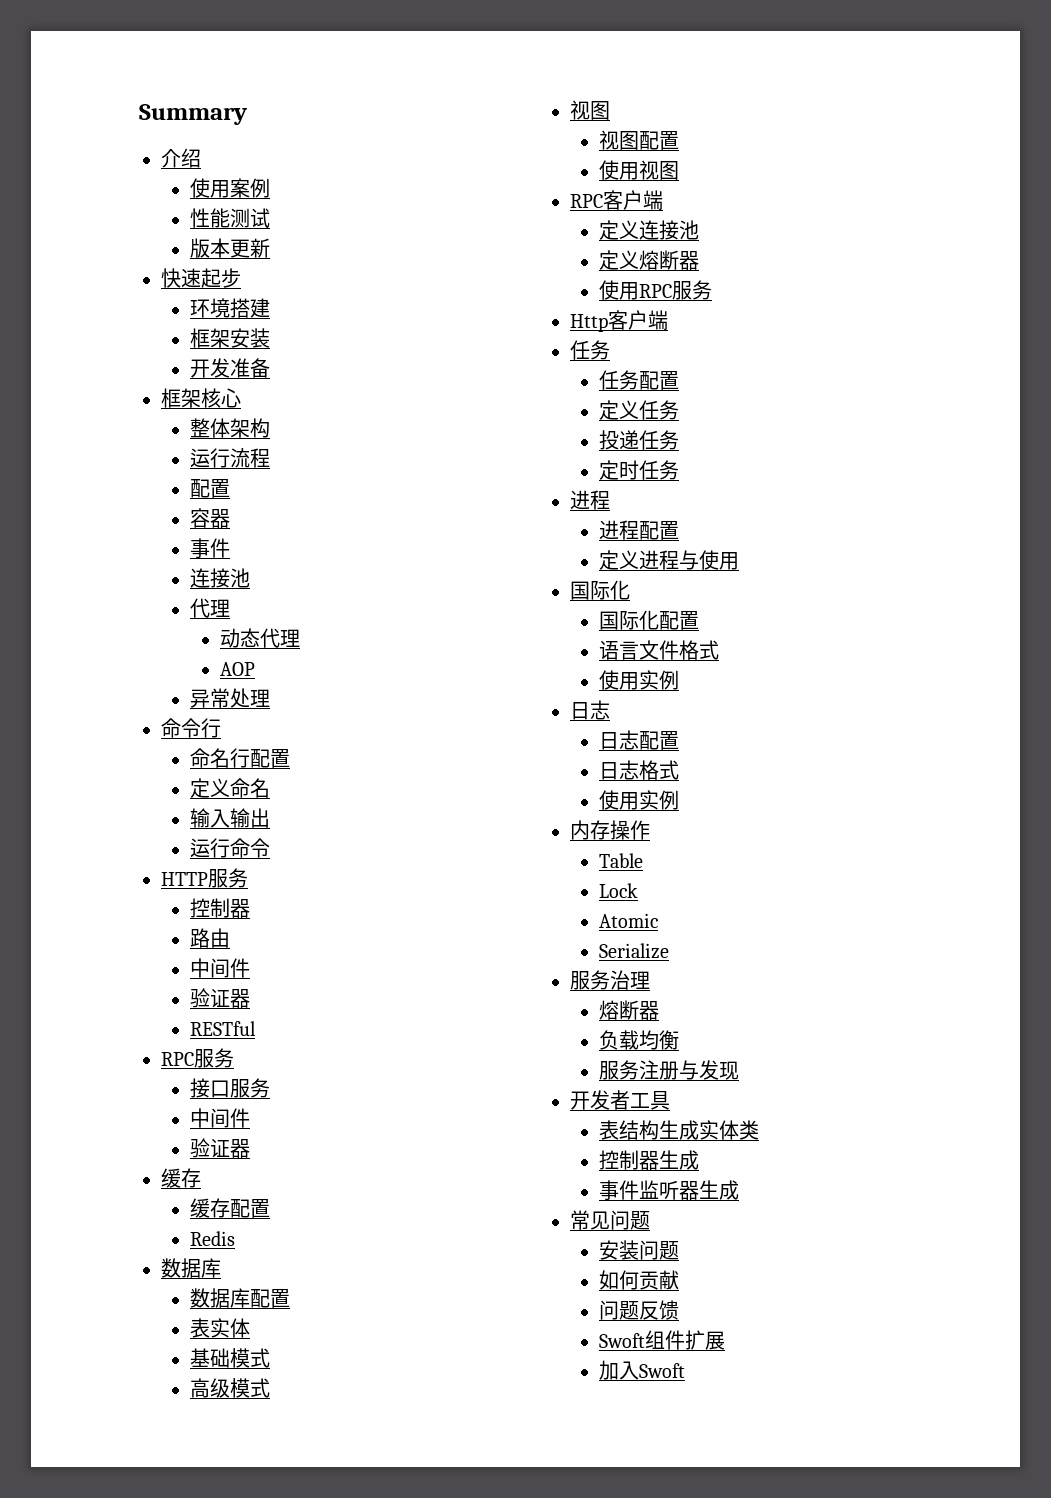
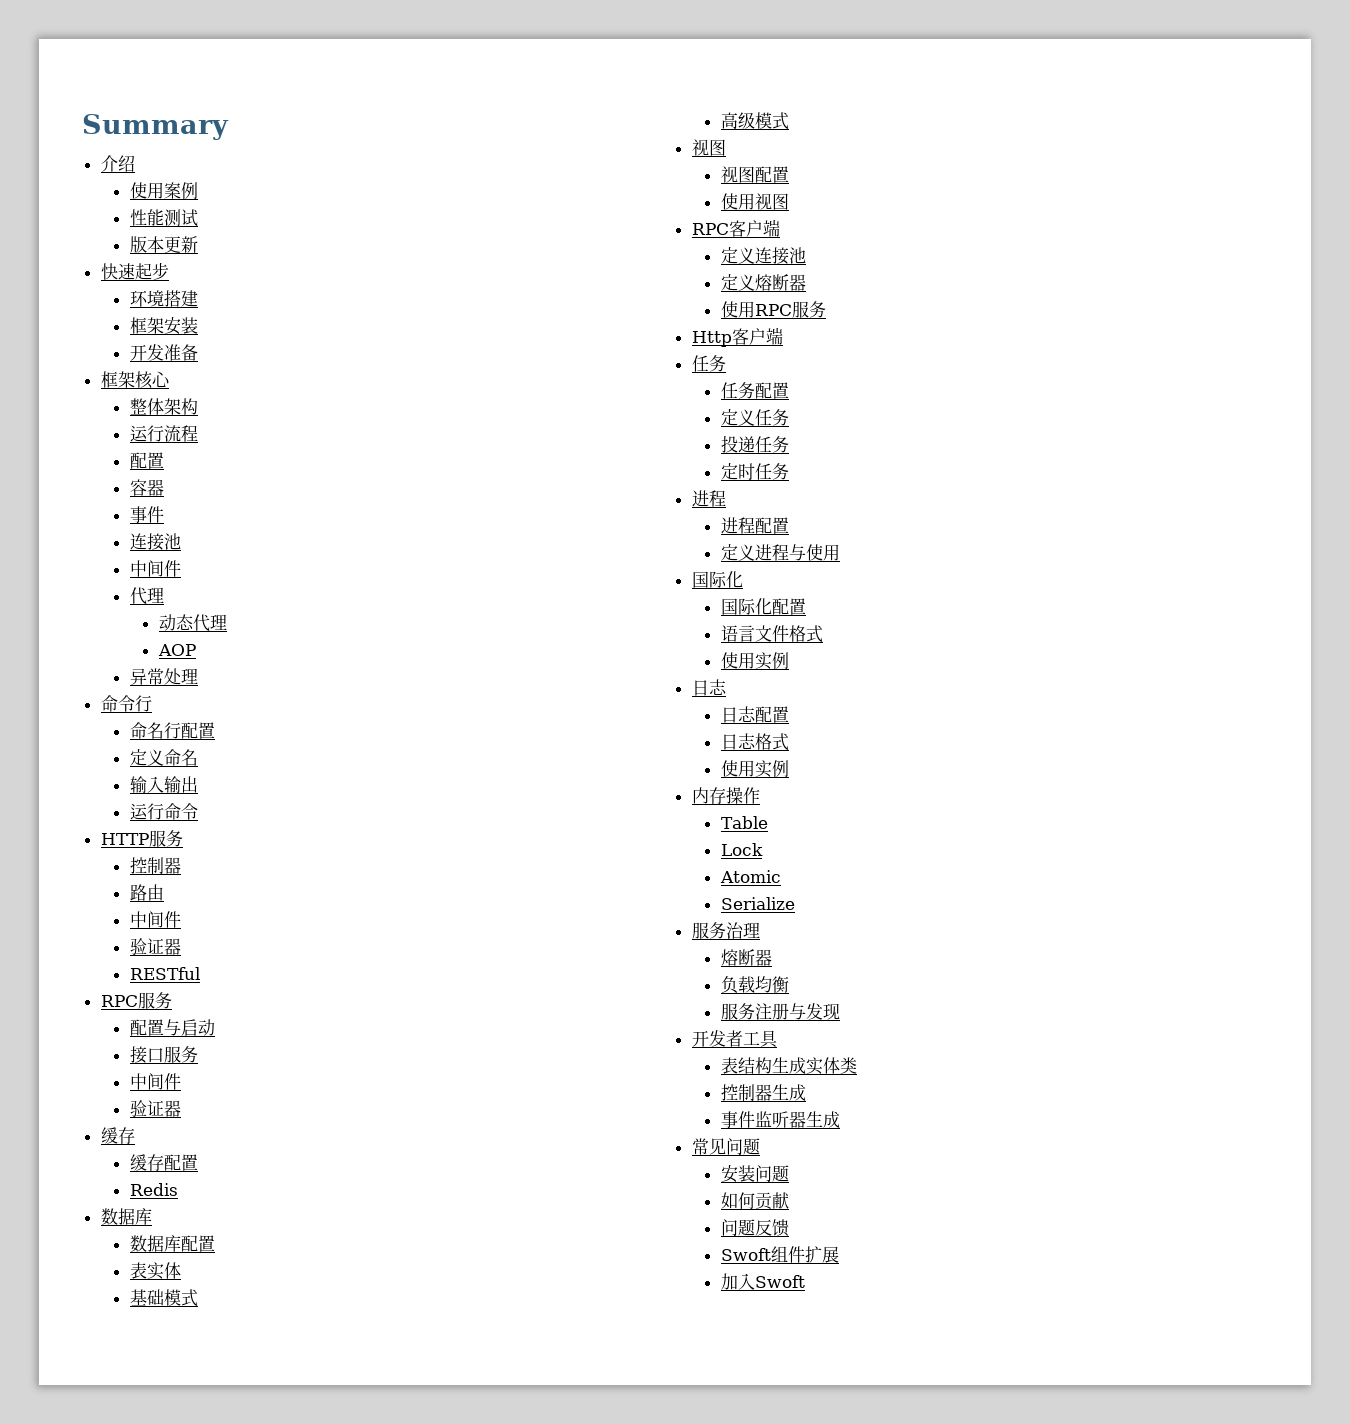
(251, 578) none -> [129,560,181,577] // 中间件
(234, 1058) none -> [129,1019,215,1036] // 配置与启动

